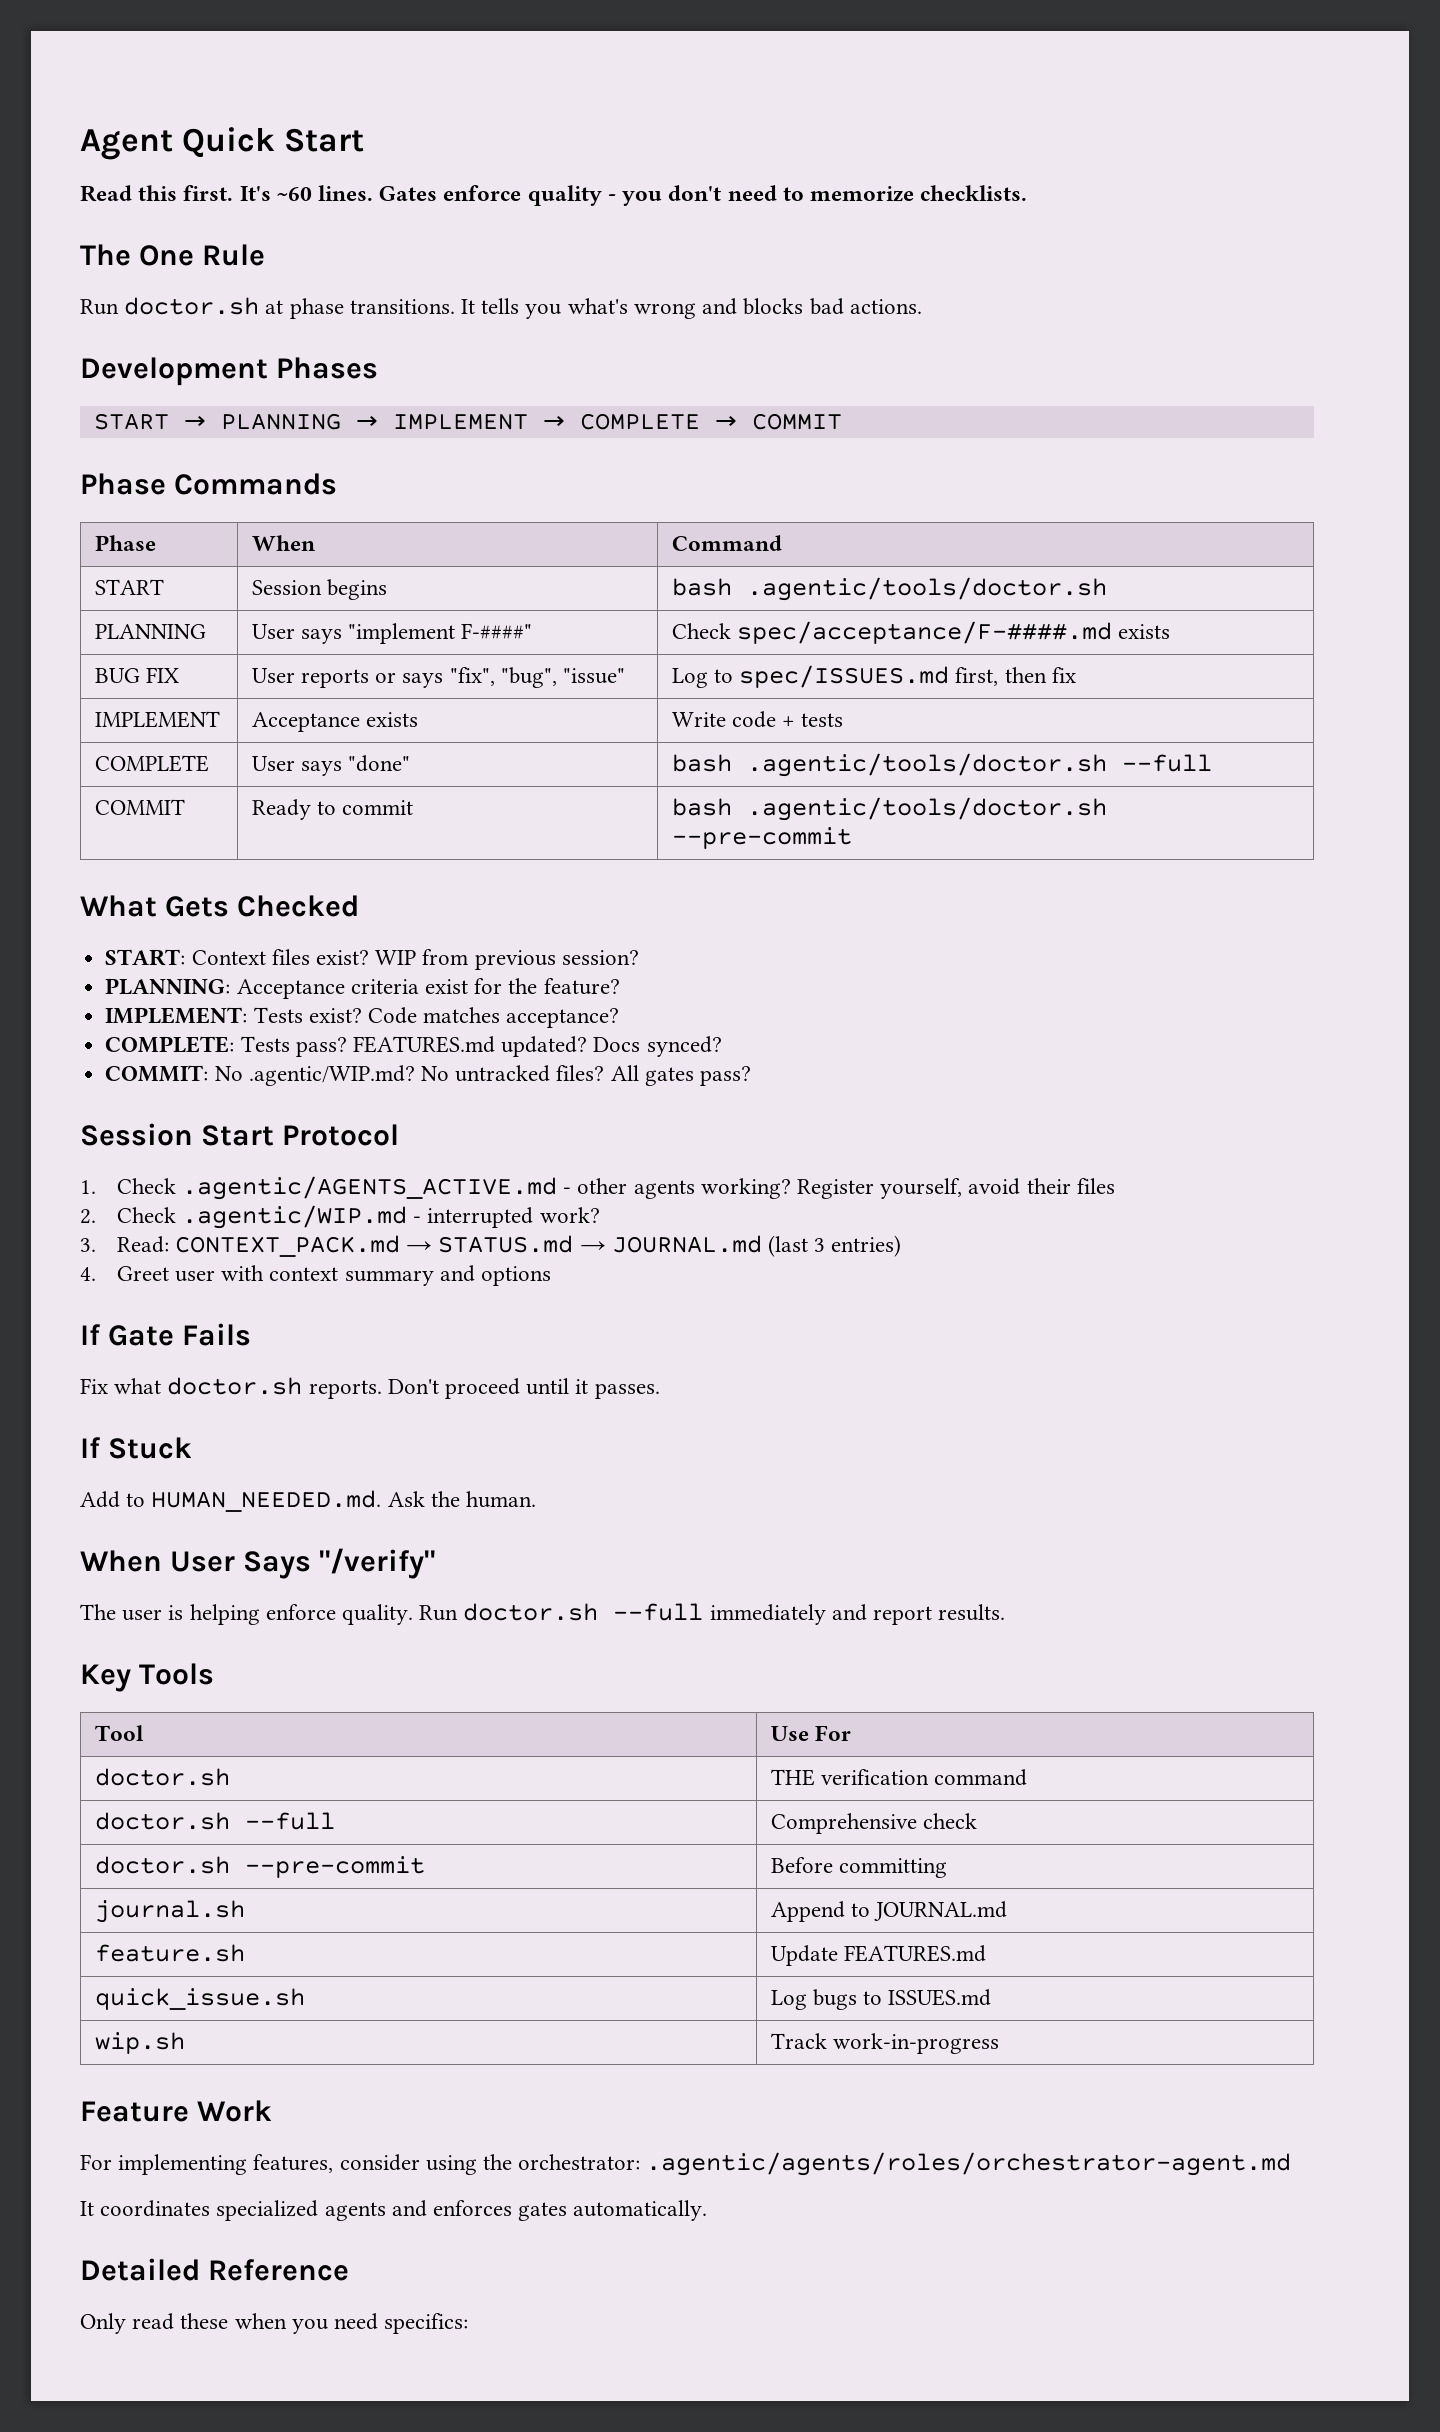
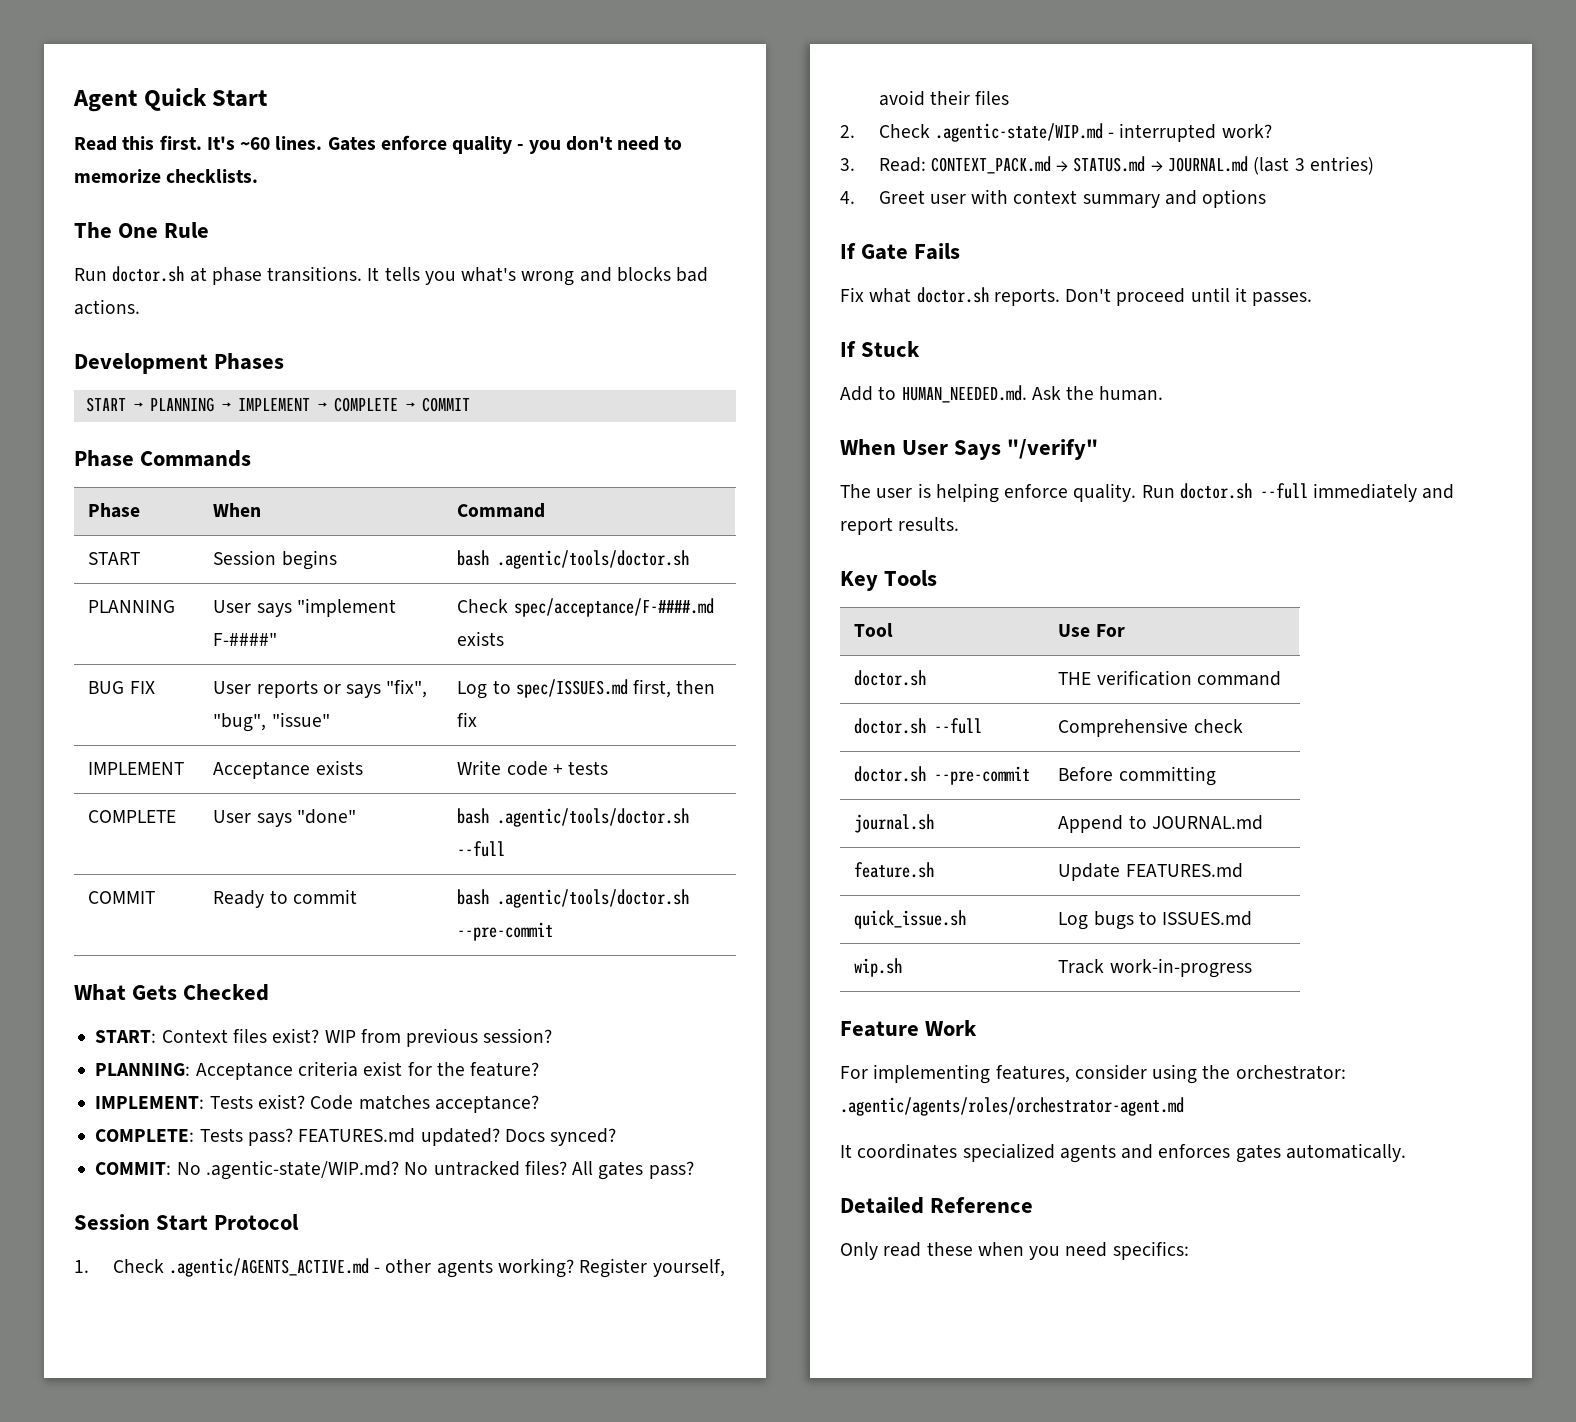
[248,1065,415,1086] .agentic/WIP.md? -> [205,1160,399,1180] .agentic-state/WIP.md?
[181,1205,407,1229] .agentic/WIP.md -> [934,123,1103,142] .agentic-state/WIP.md

